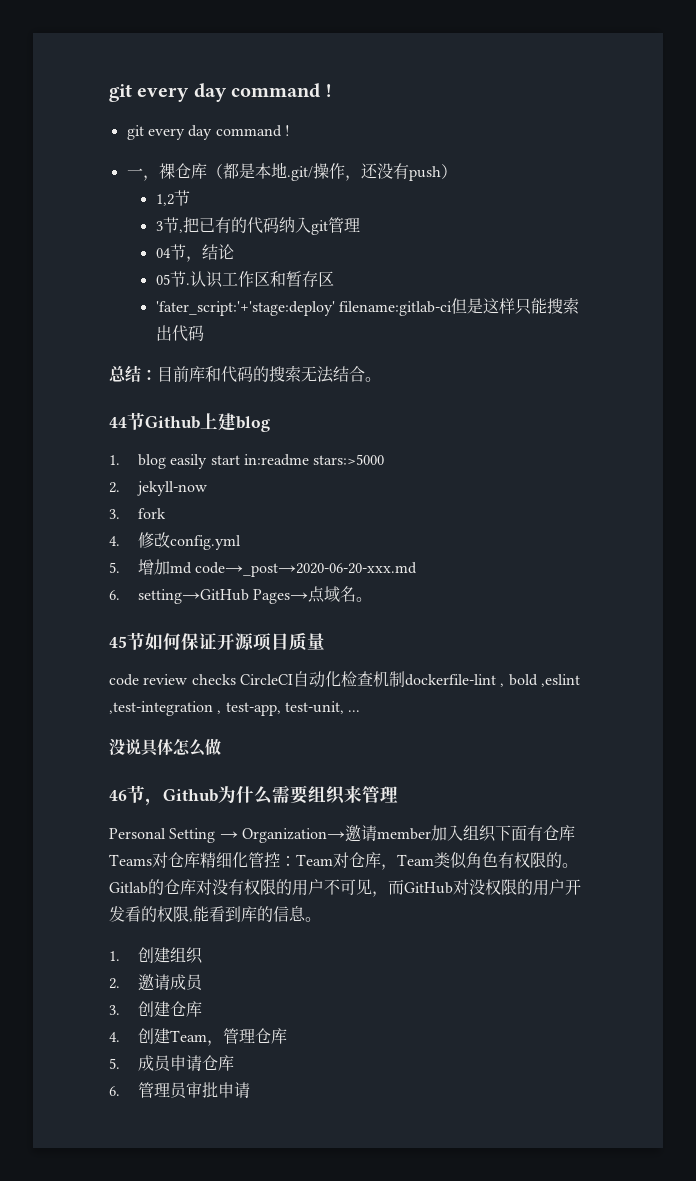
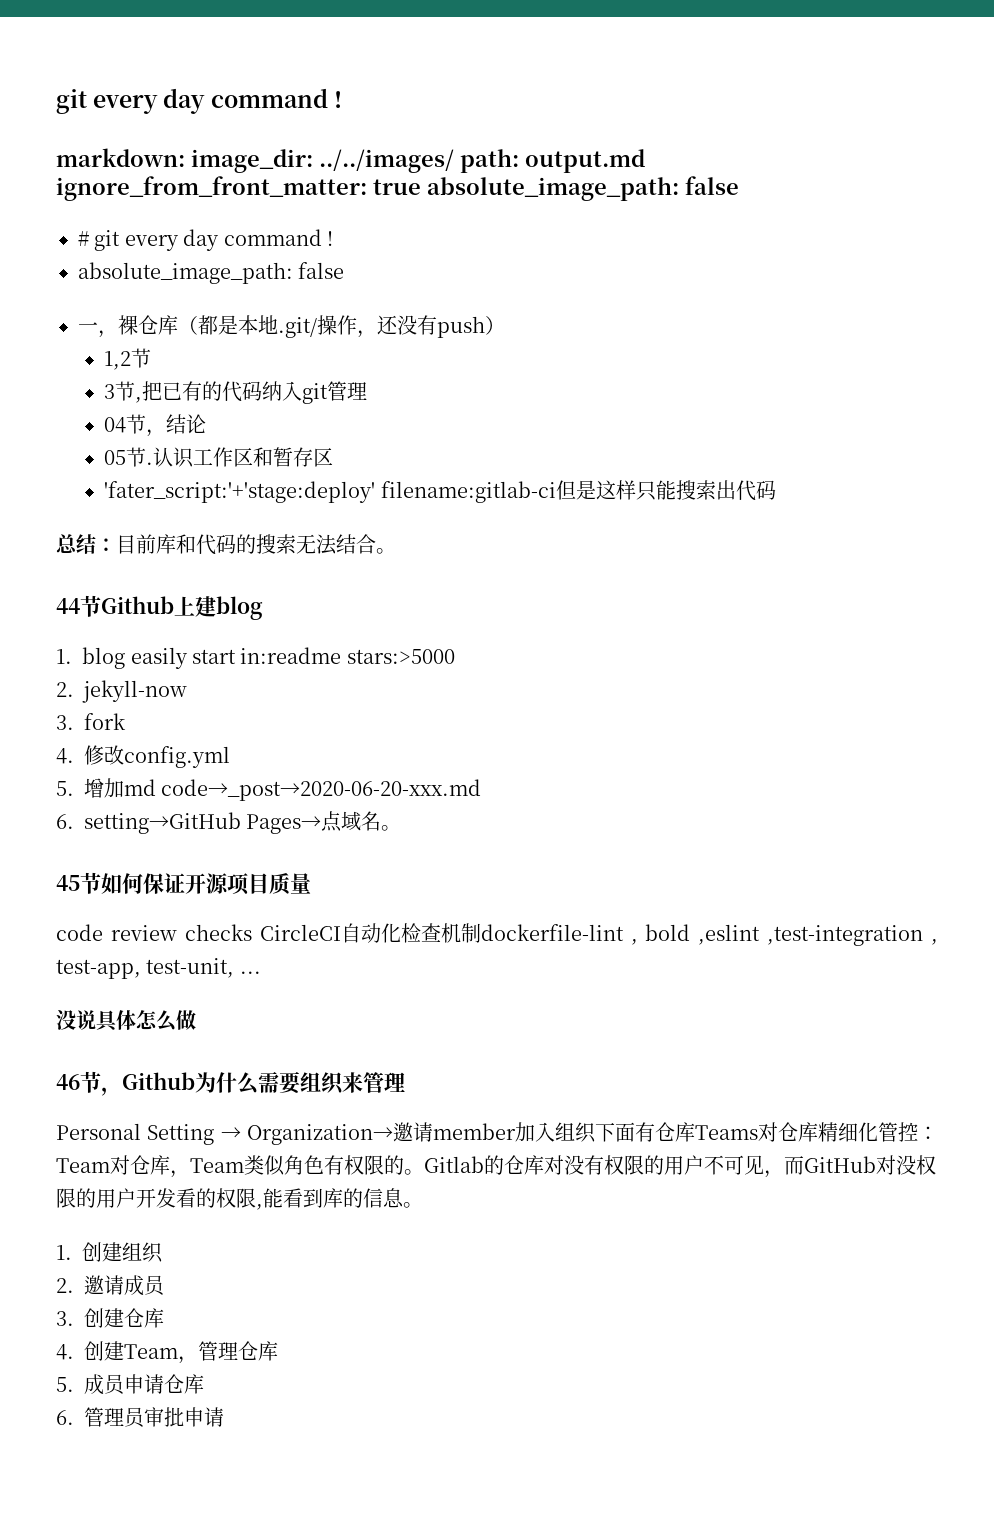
[109,83,331,102] [126,125,290,140] git every day command ! // git every day command ! -> [56,88,342,114] [56,148,645,173] [56,176,739,201] [78,229,333,251] [78,262,345,284] git every day command ! // markdown: image_dir: ../../images/ path: output.md ignore_from_front_matter: true absolute_image_path: false // # git every day command ! // absolute_image_path: false

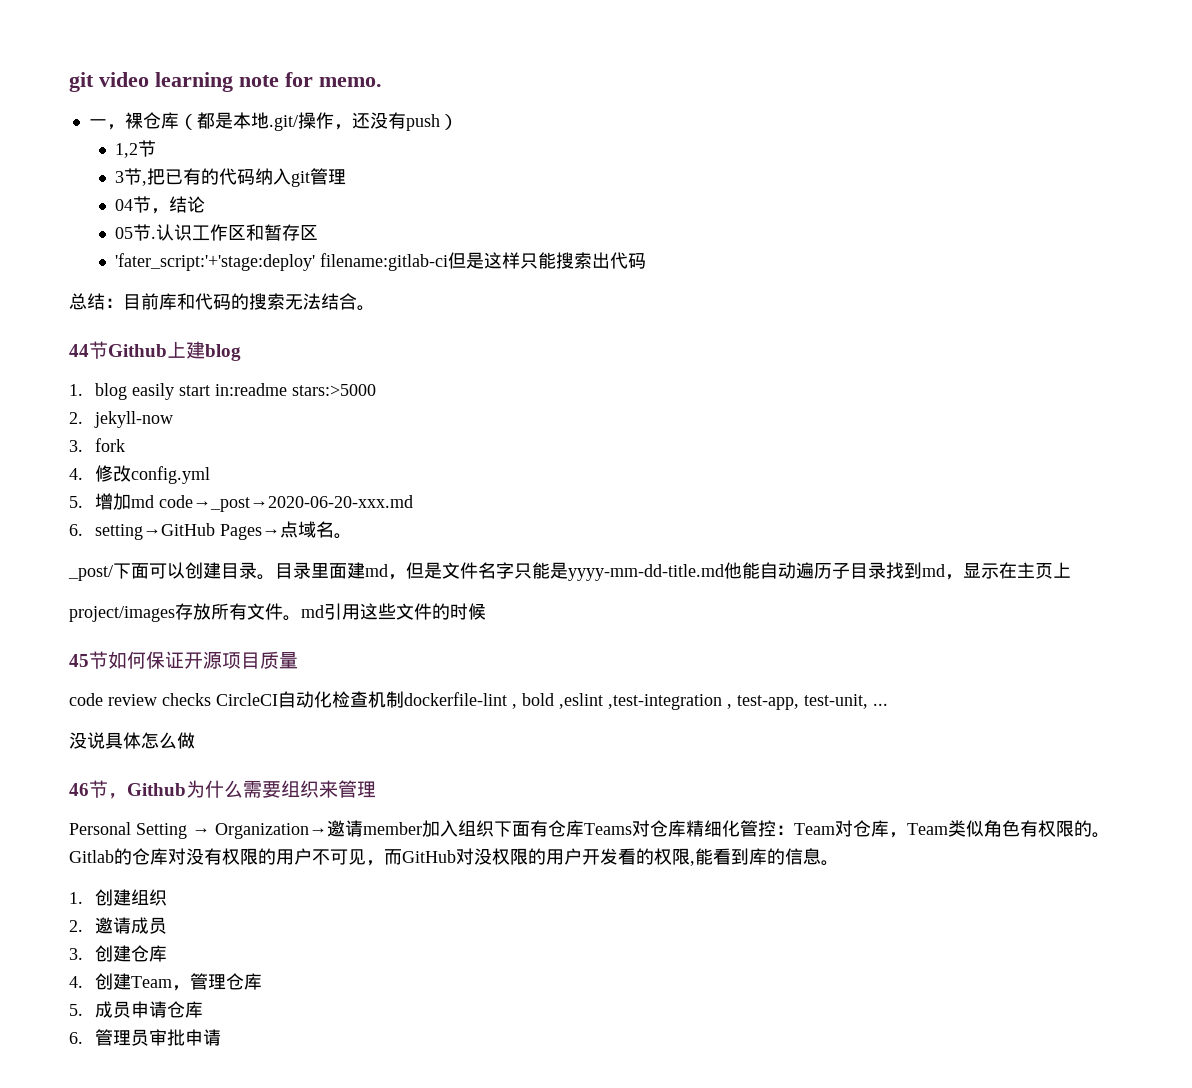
[56,88,342,114] [56,148,645,173] [56,176,739,201] [78,229,333,251] [78,262,345,284] git every day command ! // markdown: image_dir: ../../images/ path: output.md ignore_from_front_matter: true absolute_image_path: false // # git every day command ! // absolute_image_path: false -> [69,72,382,92] git video learning note for memo.
(402, 828) none -> [68,562,1071,581] [69,603,486,622] // _post/下面可以创建目录。目录里面建md，但是文件名字只能是yyyy-mm-dd-title.md他能自动遍历子目录找到md，显示在主页上 // project/images存放所有文件。md引用这些文件的时候

